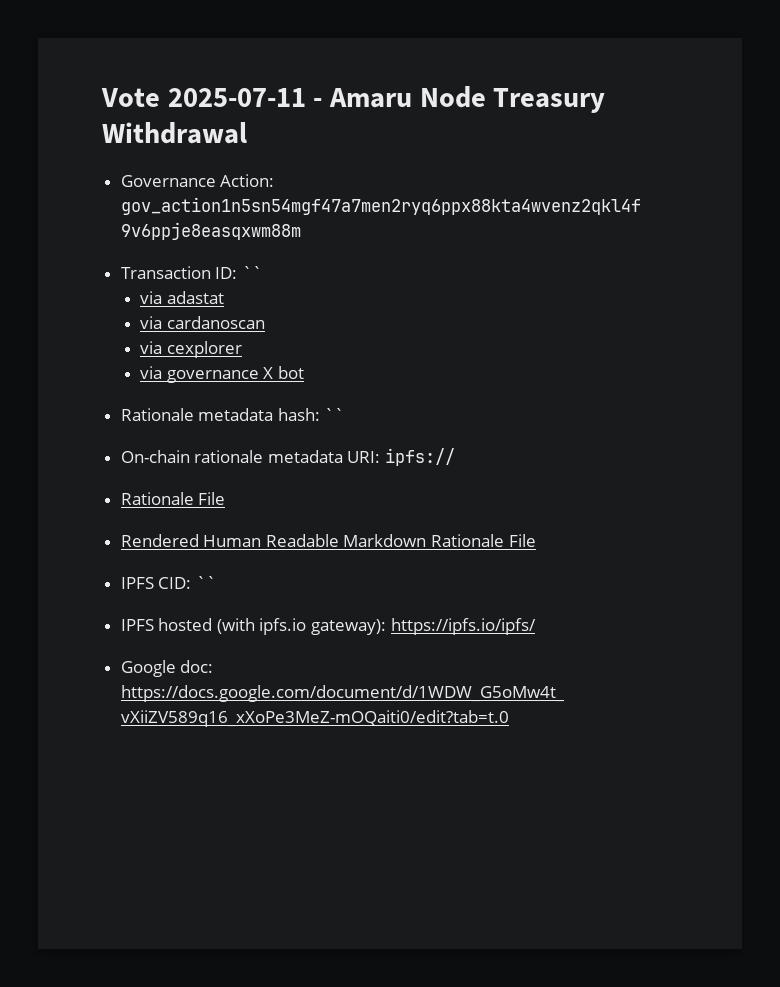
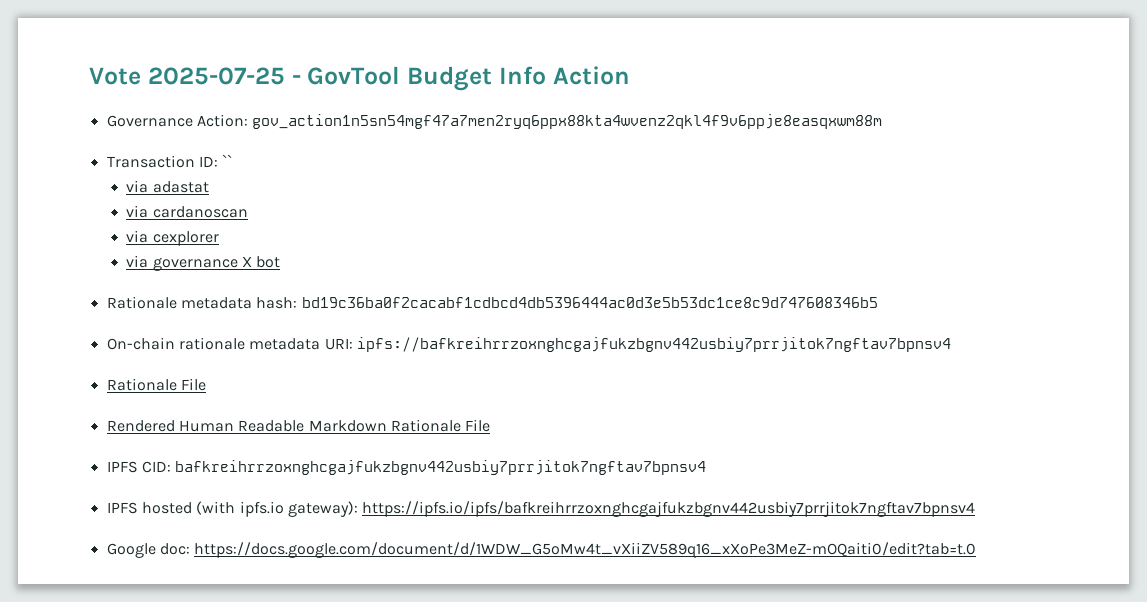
[167,86,606,113] [102,122,247,144] 2025-07-11 - Amaru Node Treasury Withdrawal -> [147,66,630,91] 2025-07-25 - GovTool Budget Info Action
[324,408,345,421] `` -> [301,297,878,308] bd19c36ba0f2cacabf1cdbcd4db5396444ac0d3e5b53dc1ce8c9d747608346b5
[385,448,456,466] ipfs:// -> [356,337,951,352] ipfs://bafkreihrrzoxnghcgajfukzbgnv442usbiy7prrjitok7ngftav7bpnsv4
[195,576,216,589] `` -> [175,460,707,475] bafkreihrrzoxnghcgajfukzbgnv442usbiy7prrjitok7ngftav7bpnsv4
[390,618,536,635] https://ipfs.io/ipfs/ -> [362,501,976,517] https://ipfs.io/ipfs/bafkreihrrzoxnghcgajfukzbgnv442usbiy7prrjitok7ngftav7bpnsv4

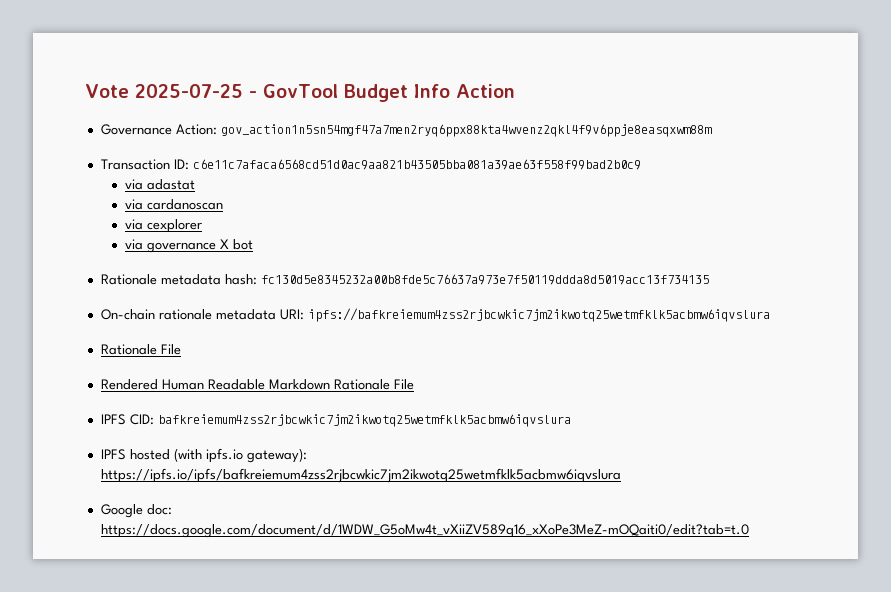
[222,154,233,167] `` -> [192,159,641,170] c6e11c7afaca6568cd51d0ac9aa821b43505bba081a39ae63f558f99bad2b0c9
[301,297,878,308] bd19c36ba0f2cacabf1cdbcd4db5396444ac0d3e5b53dc1ce8c9d747608346b5 -> [260,274,709,285] fc130d5e8345232a00b8fde5c76637a973e7f50119ddda8d5019acc13f734135
[356,337,951,352] ipfs://bafkreihrrzoxnghcgajfukzbgnv442usbiy7prrjitok7ngftav7bpnsv4 -> [307,308,770,322] ipfs://bafkreiemum4zss2rjbcwkic7jm2ikwotq25wetmfklk5acbmw6iqvslura
[175,460,707,475] bafkreihrrzoxnghcgajfukzbgnv442usbiy7prrjitok7ngftav7bpnsv4 -> [157,414,571,427] bafkreiemum4zss2rjbcwkic7jm2ikwotq25wetmfklk5acbmw6iqvslura
[362,501,976,517] https://ipfs.io/ipfs/bafkreihrrzoxnghcgajfukzbgnv442usbiy7prrjitok7ngftav7bpnsv4 -> [100,468,621,483] https://ipfs.io/ipfs/bafkreiemum4zss2rjbcwkic7jm2ikwotq25wetmfklk5acbmw6iqvslura

